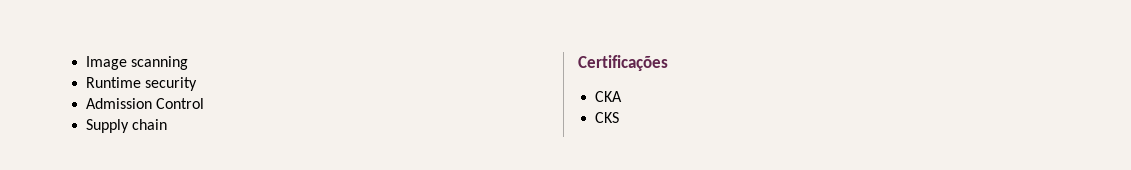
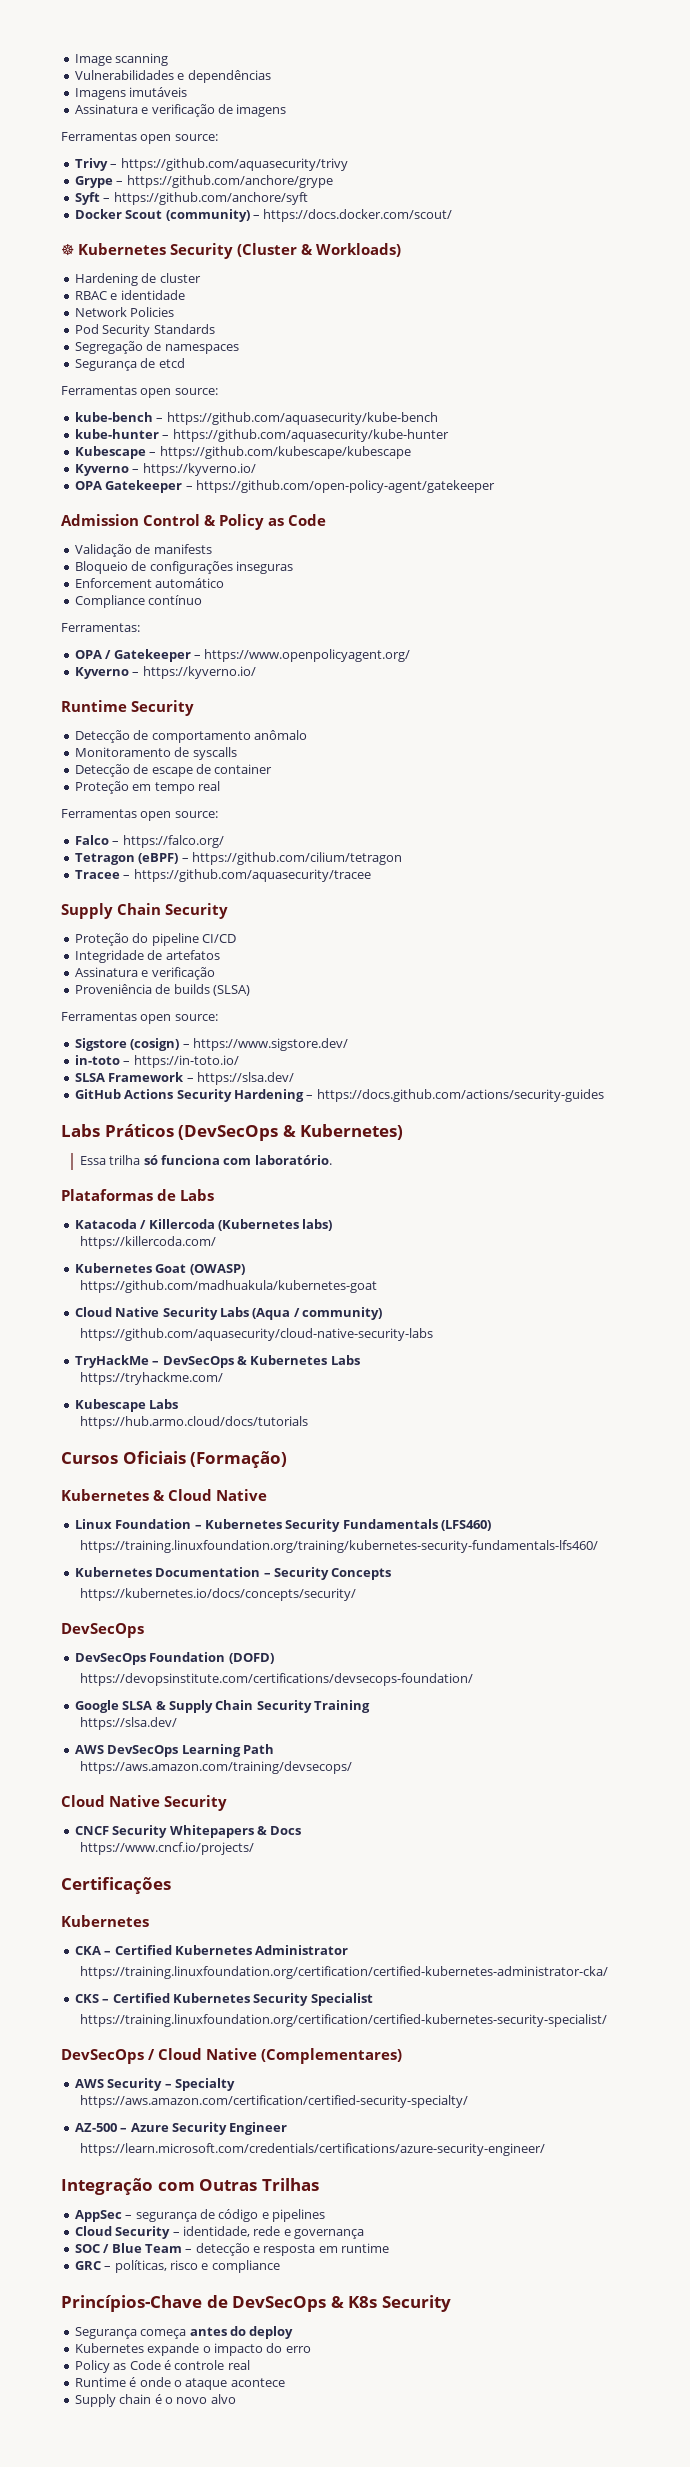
[86,77,198,91] [86,98,205,109] [86,119,168,133] [578,55,668,71] [595,91,623,102] [595,112,620,123] Runtime security // Admission Control // Supply chain // Certificações // CKA // CKS -> [74,70,271,83] [74,87,188,100] [74,104,287,117] [61,132,218,144] [74,158,348,171] [74,175,333,188] [74,192,308,205] [74,209,453,222] [61,243,401,259] [74,273,201,286] [74,290,185,300] [74,307,175,317] [74,324,215,337] [74,341,239,354] [74,358,185,371] [61,386,218,398] [74,412,438,425] [74,429,449,442] [74,446,411,459] [74,463,256,476] [74,480,495,493] [61,514,326,530] [74,544,212,557] [74,561,293,574] [74,578,225,588] [74,595,203,608] [61,623,140,632] [74,649,411,662] [74,666,256,679] [61,700,194,716] [74,730,307,743] [74,747,237,760] [74,764,273,777] [74,781,220,794] [61,809,218,821] [74,835,224,848] [74,852,402,865] [74,869,371,882] [61,903,228,919] [74,933,236,946] [74,950,220,963] [74,967,215,980] [74,984,250,996] [61,1012,218,1024] [74,1038,348,1051] [74,1055,239,1068] [74,1072,294,1085] [74,1089,604,1102] [61,1124,404,1141] [79,1155,332,1165] [61,1189,214,1201] [74,1219,333,1231] [79,1236,216,1249] [74,1263,245,1275] [79,1280,377,1293] [74,1307,382,1320] [79,1328,433,1341] [74,1355,360,1368] [79,1372,223,1385] [74,1399,179,1412] [79,1416,308,1429] [61,1451,288,1468] [61,1489,267,1501] [74,1519,491,1532] [79,1540,598,1553] [74,1567,392,1580] [79,1588,356,1601] [61,1623,144,1638] [74,1652,274,1665] [79,1673,473,1686] [74,1700,370,1713] [79,1717,177,1730] [74,1744,274,1757] [79,1761,352,1774] [61,1795,227,1811] [74,1825,302,1838] [79,1842,254,1855] [61,1877,171,1894] [61,1915,149,1927] [74,1945,349,1955] [79,1966,608,1979] [74,1993,373,2006] [79,2014,607,2027] [61,2048,402,2064] [74,2078,235,2091] [79,2095,468,2108] [74,2122,288,2135] [79,2143,545,2156] [61,2178,319,2195] [74,2209,325,2222] [74,2226,364,2239] [74,2243,390,2256] [74,2260,280,2273] [61,2295,451,2312] [74,2326,294,2339] [74,2343,311,2356] [74,2360,250,2373] [74,2377,285,2390] [74,2394,236,2407] Vulnerabilidades e dependências // Imagens imutáveis // Assinatura e verificação de imagens // Ferramentas open source: // Trivy – https://github.com/aquasecurity/trivy // Grype – https://github.com/anchore/grype // Syft – https://github.com/anchore/syft // Docker Scout (community) – https://docs.docker.com/scout/ // ☸ Kubernetes Security (Cluster & Workloads) // Hardening de cluster // RBAC e identidade // Network Policies // Pod Security Standards // Segregação de namespaces // Segurança de etcd // Ferramentas open source: // kube-bench – https://github.com/aquasecurity/kube-bench // kube-hunter – https://github.com/aquasecurity/kube-hunter // Kubescape – https://github.com/kubescape/kubescape // Kyverno – https://kyverno.io/ // OPA Gatekeeper – https://github.com/open-policy-agent/gatekeeper // Admission Control & Policy as Code // Validação de manifests // Bloqueio de configurações inseguras // Enforcement automático // Compliance contínuo // Ferramentas: // OPA / Gatekeeper – https://www.openpolicyagent.org/ // Kyverno – https://kyverno.io/ // Runtime Security // Detecção de comportamento anômalo // Monitoramento de syscalls // Detecção de escape de container // Proteção em tempo real // Ferramentas open source: // Falco – https://falco.org/ // Tetragon (eBPF) – https://github.com/cilium/tetragon // Tracee – https://github.com/aquasecurity/tracee // Supply Chain Security // Proteção do pipeline CI/CD // Integridade de artefatos // Assinatura e verificação // Proveniência de builds (SLSA) // Ferramentas open source: // Sigstore (cosign) – https://www.sigstore.dev/ // in-toto – https://in-toto.io/ // SLSA Framework – https://slsa.dev/ // GitHub Actions Security Hardening – https://docs.github.com/actions/security-guides // Labs Práticos (DevSecOps & Kubernetes) // Essa trilha só funciona com laboratório. // Plataformas de Labs // Katacoda / Killercoda (Kubernetes labs) // https://killercoda.com/ // Kubernetes Goat (OWASP) // https://github.com/madhuakula/kubernetes-goat // Cloud Native Security Labs (Aqua / community) // https://github.com/aquasecurity/cloud-native-security-labs // TryHackMe – DevSecOps & Kubernetes Labs // https://tryhackme.com/ // Kubescape Labs // https://hub.armo.cloud/docs/tutorials // Cursos Oficiais (Formação) // Kubernetes & Cloud Native // Linux Foundation – Kubernetes Security Fundamentals (LFS460) // https://training.linuxfoundation.org/training/kubernetes-security-fundamentals-lfs460/ // Kubernetes Documentation – Security Concepts // https://kubernetes.io/docs/concepts/security/ // DevSecOps // DevSecOps Foundation (DOFD) // https://devopsinstitute.com/certifications/devsecops-foundation/ // Google SLSA & Supply Chain Security Training // https://slsa.dev/ // AWS DevSecOps Learning Path // https://aws.amazon.com/training/devsecops/ // Cloud Native Security // CNCF Security Whitepapers & Docs // https://www.cncf.io/projects/ // Certificações // Kubernetes // CKA – Certified Kubernetes Administrator // https://training.linuxfoundation.org/certification/certified-kubernetes-administrator-cka/ // CKS – Certified Kubernetes Security Specialist // https://training.linuxfoundation.org/certification/certified-kubernetes-security-specialist/ // DevSecOps / Cloud Native (Complementares) // AWS Security – Specialty // https://aws.amazon.com/certification/certified-security-specialty/ // AZ-500 – Azure Security Engineer // https://learn.microsoft.com/credentials/certifications/azure-security-engineer/ // Integração com Outras Trilhas // AppSec – segurança de código e pipelines // Cloud Security – identidade, rede e governança // SOC / Blue Team – detecção e resposta em runtime // GRC – políticas, risco e compliance // Princípios-Chave de DevSecOps & K8s Security // Segurança começa antes do deploy // Kubernetes expande o impacto do erro // Policy as Code é controle real // Runtime é onde o ataque acontece // Supply chain é o novo alvo

